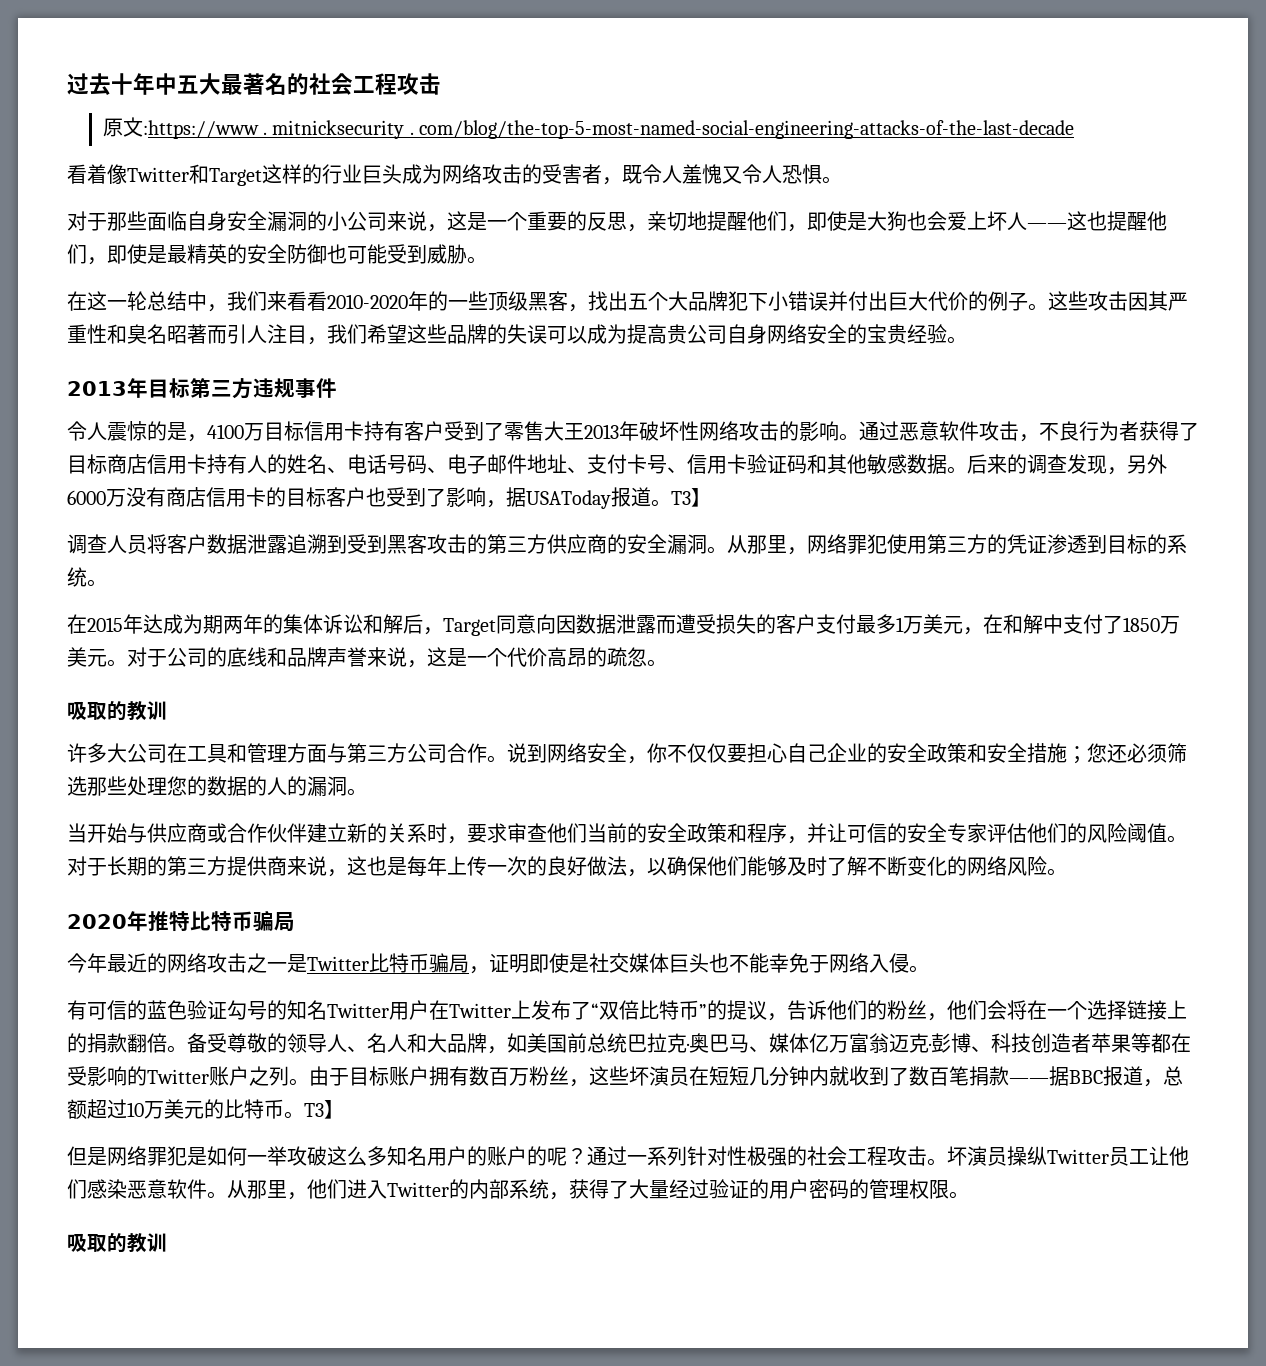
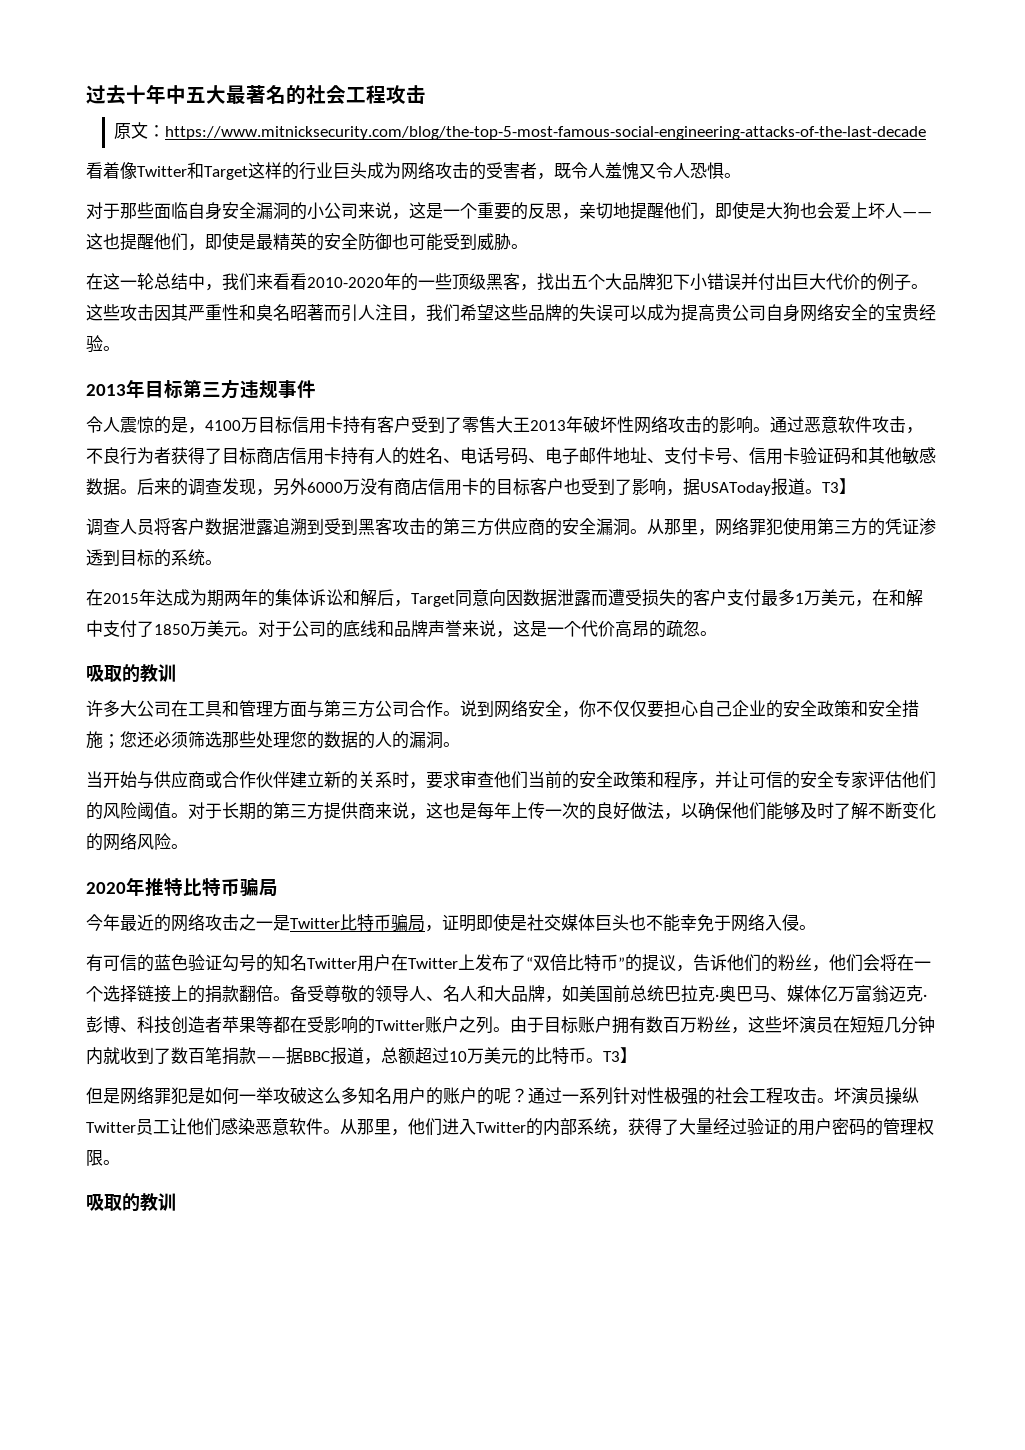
[142,120,1075,139] :https://www . mitnicksecurity . com/blog/the-top-5-most-named-social-engineering-attacks-of-the-last-decade -> [148,125,927,140] ：https://www.mitnicksecurity.com/blog/the-top-5-most-famous-social-engineering-attacks-of-the-last-decade

